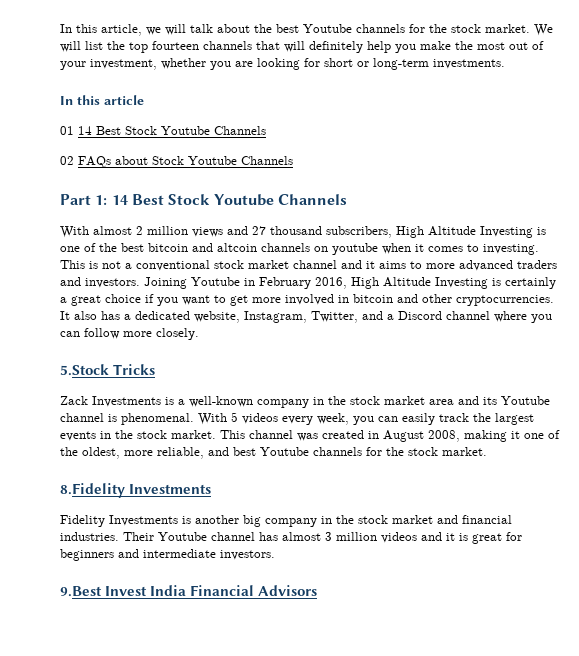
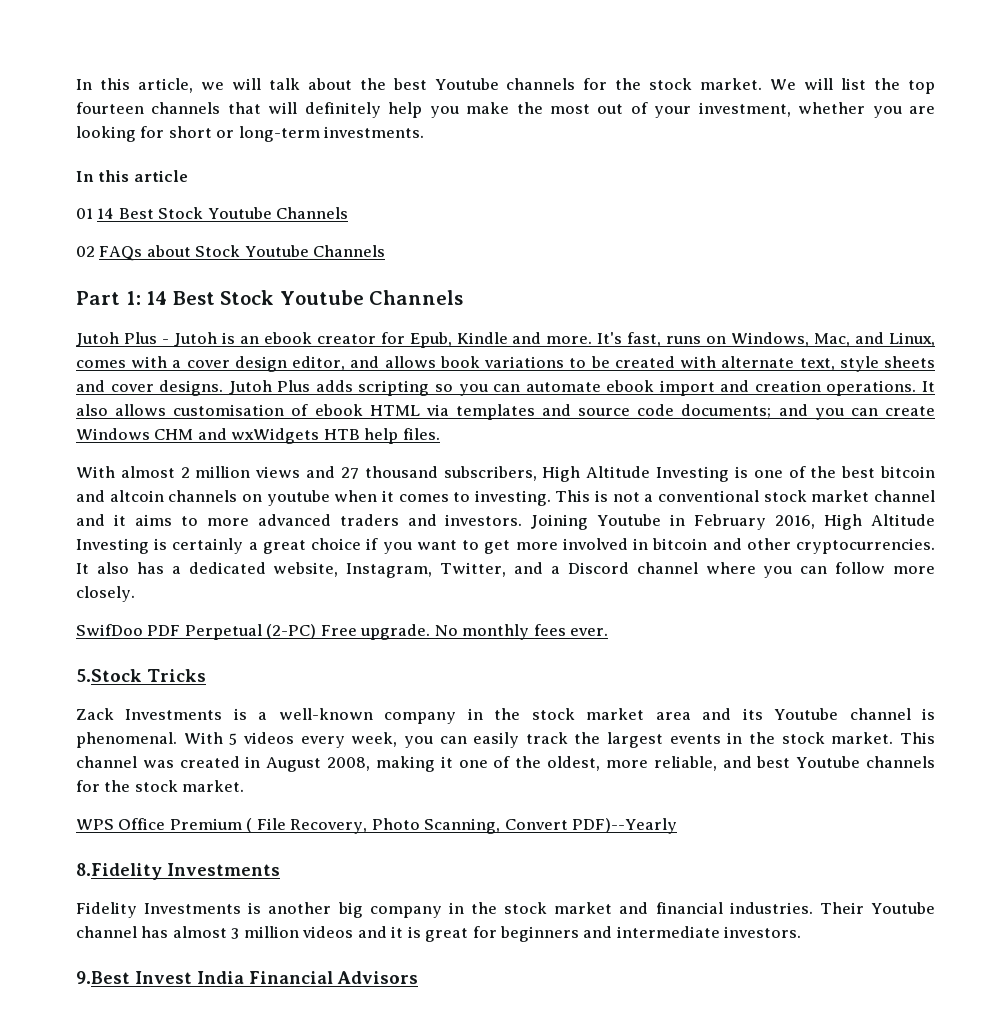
(347, 199) none -> [76,332,936,348] [76,356,936,372] [76,380,935,396] [76,404,935,420] [76,428,440,444] // Jutoh Plus - Jutoh is an ebook creator for Epub, Kindle and more. It's fast, runs on Windows, Mac, and Linux, comes with a cover design editor, and allows book variations to be created with alternate text, style sheets and cover designs. Jutoh Plus adds scripting so you can automate ebook import and creation operations. It also allows customisation of ebook HTML via templates and source code documents; and you can create Windows CHM and wxWidgets HTB help files.
(199, 334) none -> [76,624,609,640] // SwifDoo PDF Perpetual (2-PC) Free upgrade. No monthly fees ever.
(487, 451) none -> [76,818,678,834] // WPS Office Premium ( File Recovery, Photo Scanning, Convert PDF)--Yearly

